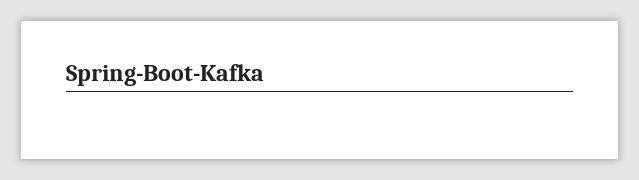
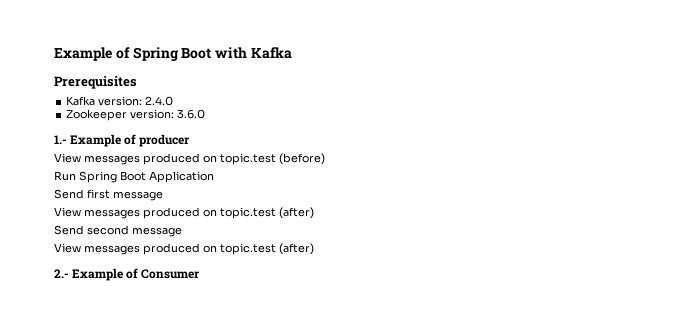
[66,64,264,86] Spring-Boot-Kafka -> [54,47,292,61] [54,76,137,89] [66,96,174,106] [66,109,206,121] [54,134,190,147] [54,153,325,165] [54,171,214,183] [54,189,163,201] [54,207,314,219] [54,225,182,237] [54,243,314,255] [54,268,200,281] Example of Spring Boot with Kafka // Prerequisites // Kafka version: 2.4.0 // Zookeeper version: 3.6.0 // 1.- Example of producer // View messages produced on topic.test (before) // Run Spring Boot Application // Send first message // View messages produced on topic.test (after) // Send second message // View messages produced on topic.test (after) // 2.- Example of Consumer

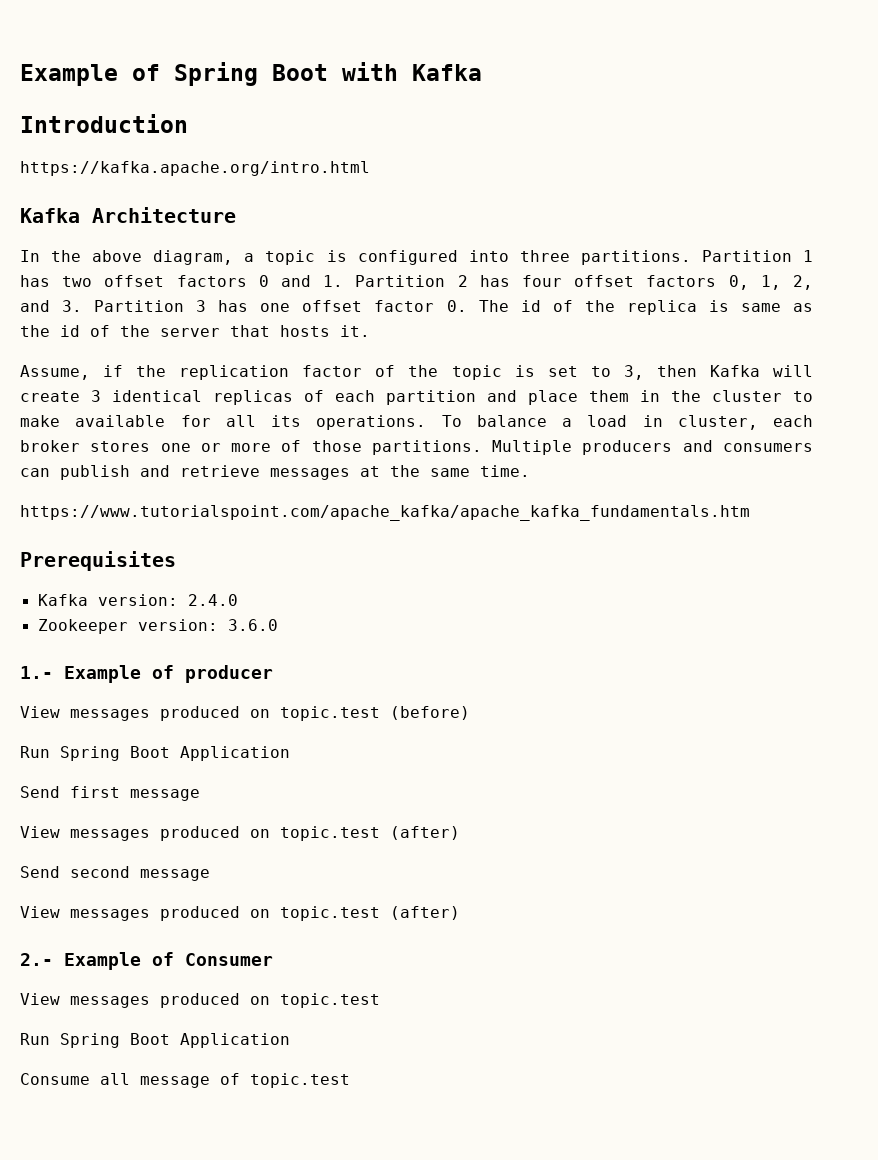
(292, 53) none -> [20,114,188,133] [20,161,370,176] [20,207,236,223] [20,250,814,265] [20,275,814,290] [20,300,813,315] [20,325,370,337] [20,365,813,380] [20,390,813,405] [20,415,813,430] [20,440,813,455] [20,465,530,480] [20,505,750,521] // Introduction // https://kafka.apache.org/intro.html // Kafka Architecture // In the above diagram, a topic is configured into three partitions. Partition 1 has two offset factors 0 and 1. Partition 2 has four offset factors 0, 1, 2, and 3. Partition 3 has one offset factor 0. The id of the replica is same as the id of the server that hosts it. // Assume, if the replication factor of the topic is set to 3, then Kafka will create 3 identical replicas of each partition and place them in the cluster to make available for all its operations. To balance a load in cluster, each broker stores one or more of those partitions. Multiple producers and consumers can publish and retrieve messages at the same time. // https://www.tutorialspoint.com/apache_kafka/apache_kafka_fundamentals.htm
(200, 274) none -> [20,993,380,1008] [20,1033,290,1048] [20,1073,350,1088] // View messages produced on topic.test // Run Spring Boot Application // Consume all message of topic.test

